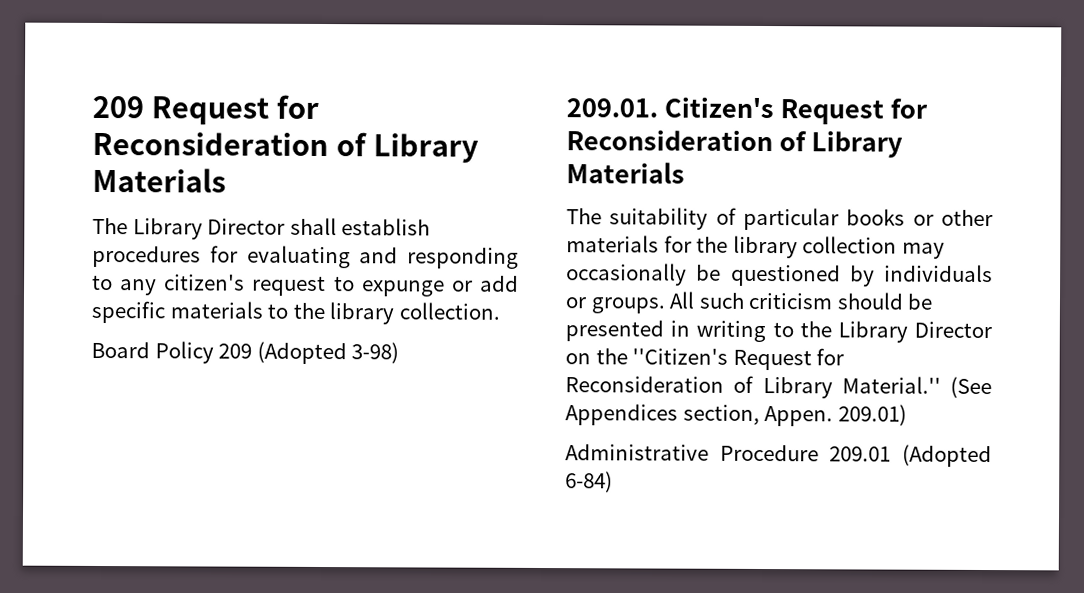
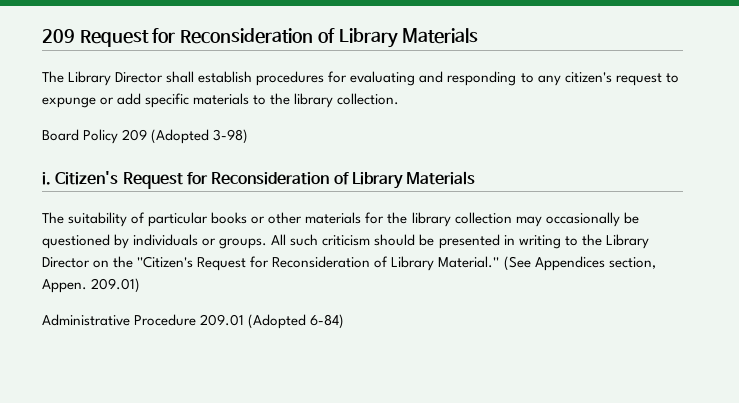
[566,98,658,118] 209.01. -> [42,172,51,185] i.

